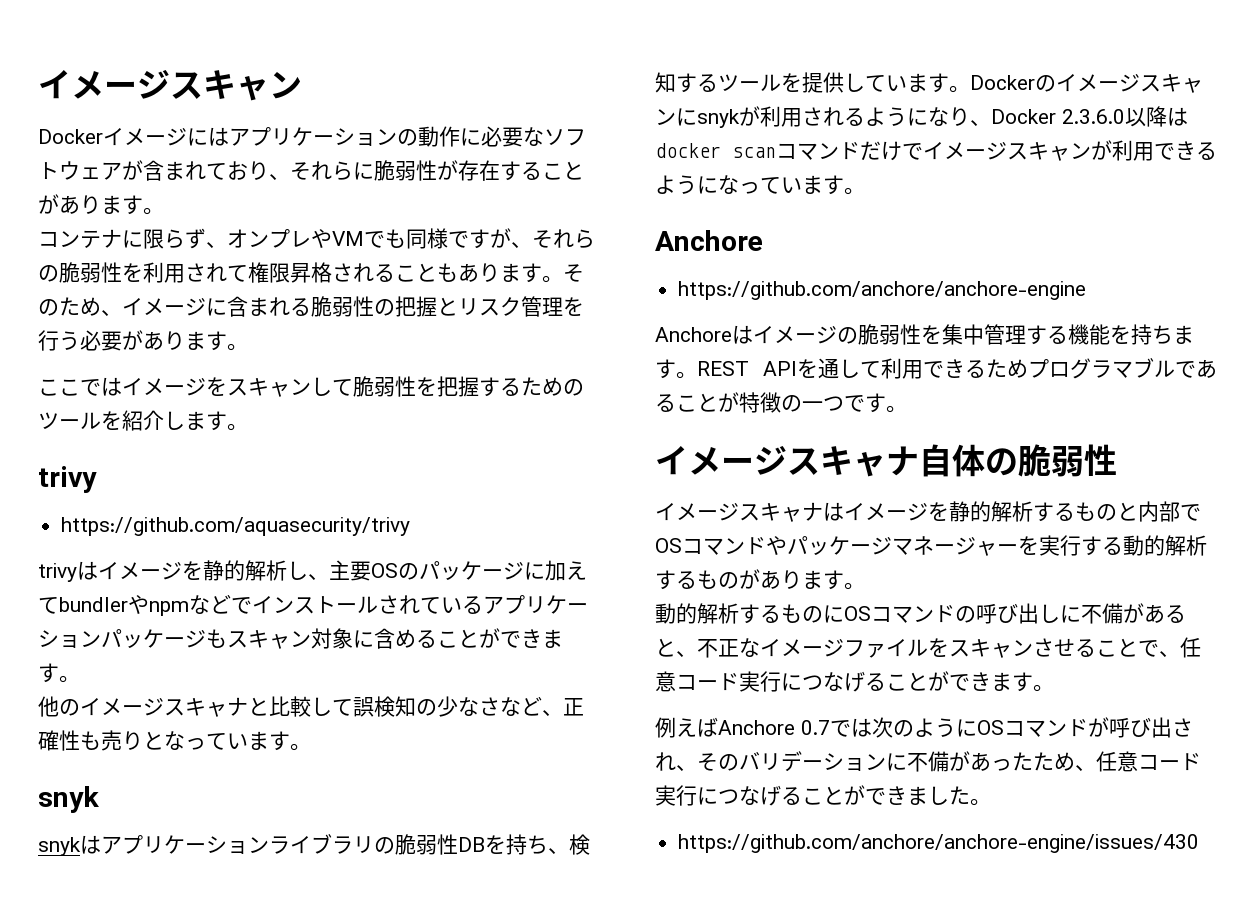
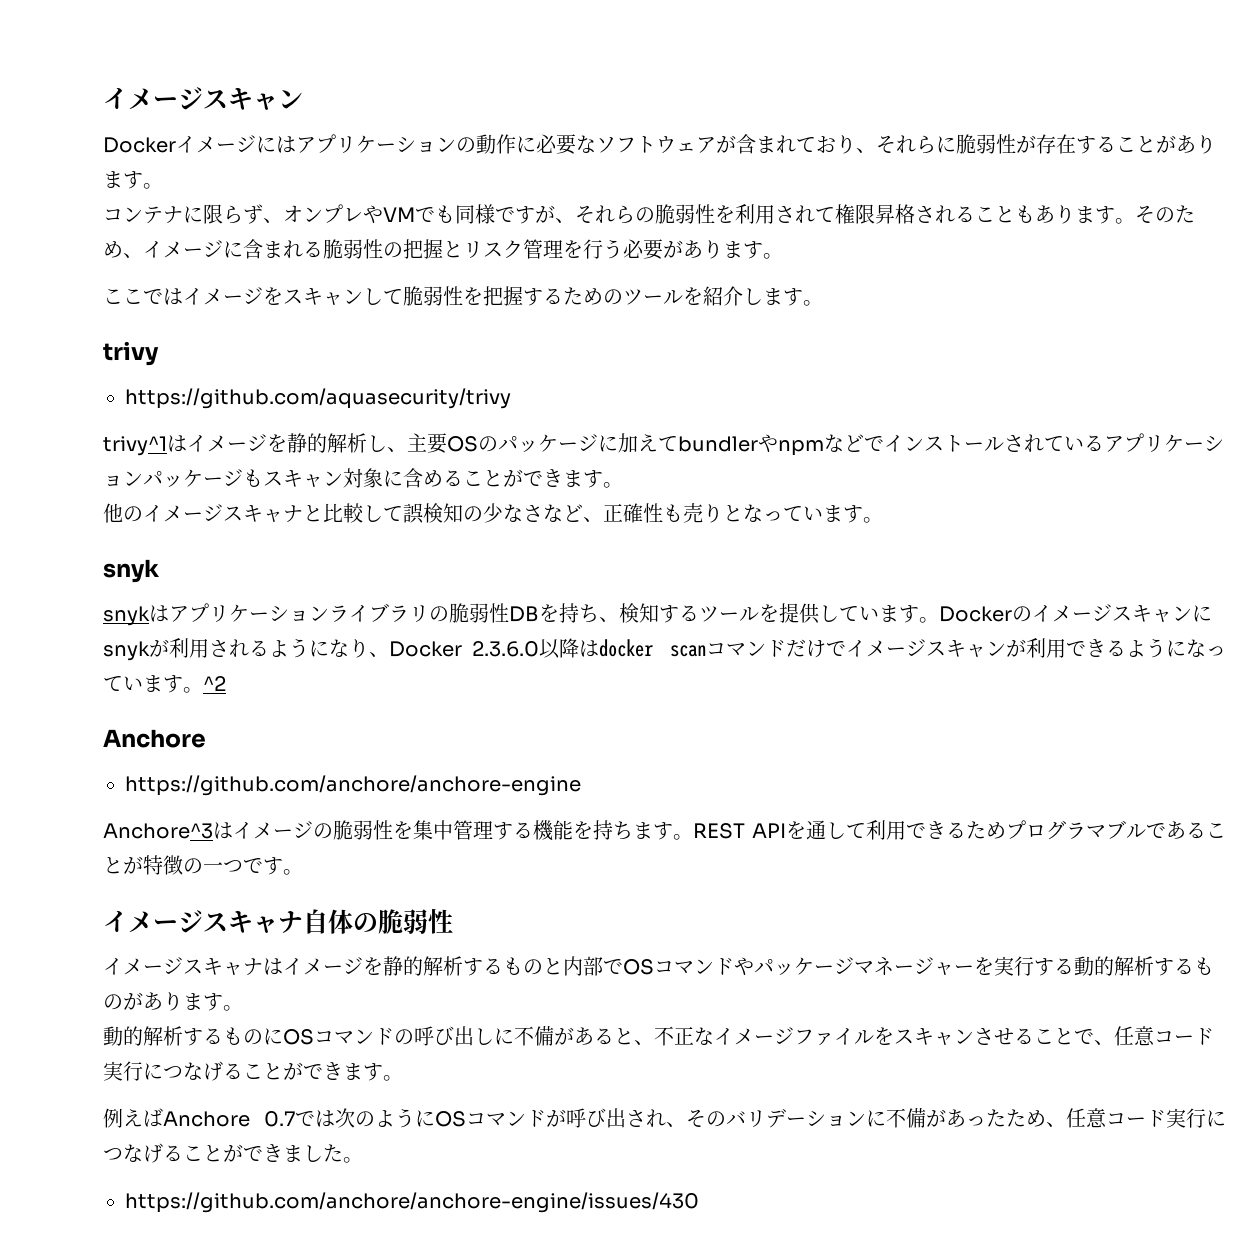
[38,563,77,582] trivy -> [103,436,167,456] trivy^1
(865, 191) none -> [203,676,226,691] ^2
[655,327,732,342] Anchore -> [103,823,213,839] Anchore^3

